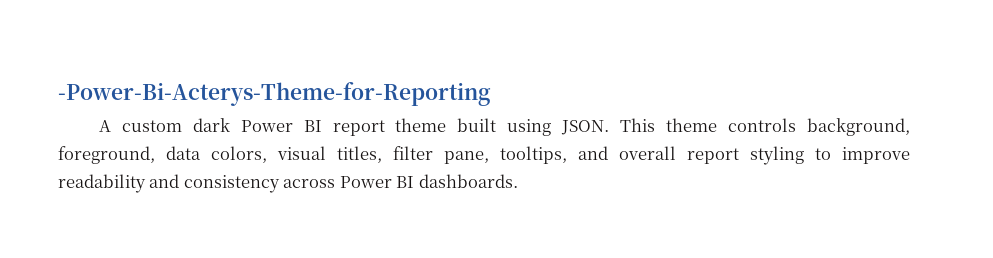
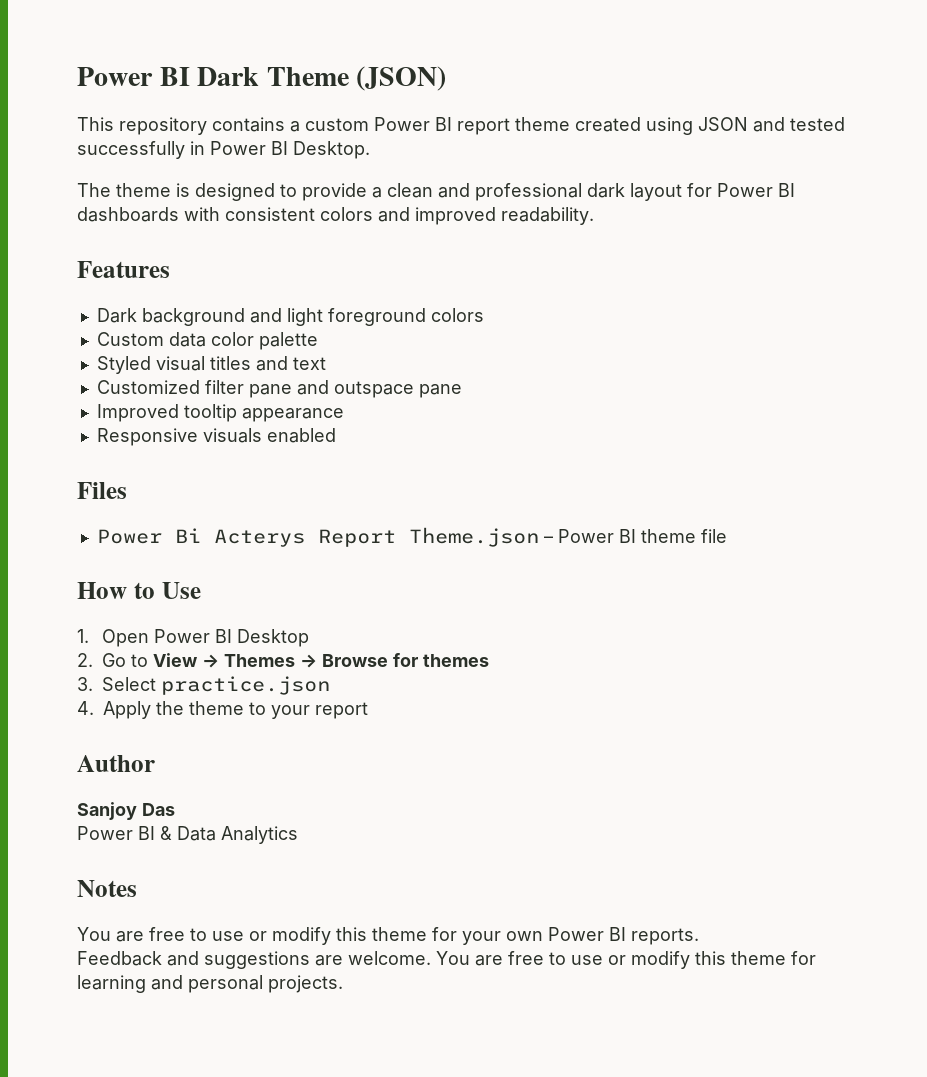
[58,82,491,106] [98,118,910,136] [58,146,910,165] [58,174,518,193] -Power-Bi-Acterys-Theme-for-Reporting // A custom dark Power BI report theme built using JSON. This theme controls background, foreground, data colors, visual titles, filter pane, tooltips, and overall report styling to improve readability and consistency across Power BI dashboards. -> [77,66,447,91] [77,117,845,135] [77,141,370,159] [77,183,795,201] [77,207,594,225] [77,261,170,278] [96,308,484,326] [96,332,318,350] [96,356,326,374] [96,380,462,398] [96,404,344,422] [96,428,336,446] [77,482,127,499] [96,527,727,547] [77,582,201,599] [77,629,310,647] [77,653,490,668] [77,676,331,695] [77,701,368,719] [77,755,155,772] [77,802,175,820] [77,826,298,844] [77,880,137,897] [77,927,699,945] [77,951,816,969] [77,975,343,993] Power BI Dark Theme (JSON) // This repository contains a custom Power BI report theme created using JSON and tested successfully in Power BI Desktop. // The theme is designed to provide a clean and professional dark layout for Power BI dashboards with consistent colors and improved readability. // Features // Dark background and light foreground colors // Custom data color palette // Styled visual titles and text // Customized filter pane and outspace pane // Improved tooltip appearance // Responsive visuals enabled // Files // Power Bi Acterys Report Theme.json – Power BI theme file // How to Use // 1. Open Power BI Desktop // 2. Go to View → Themes → Browse for themes // 3. Select practice.json // 4. Apply the theme to your report // Author // Sanjoy Das // Power BI & Data Analytics // Notes // You are free to use or modify this theme for your own Power BI reports. // Feedback and suggestions are welcome. You are free to use or modify this theme for learning and personal projects.

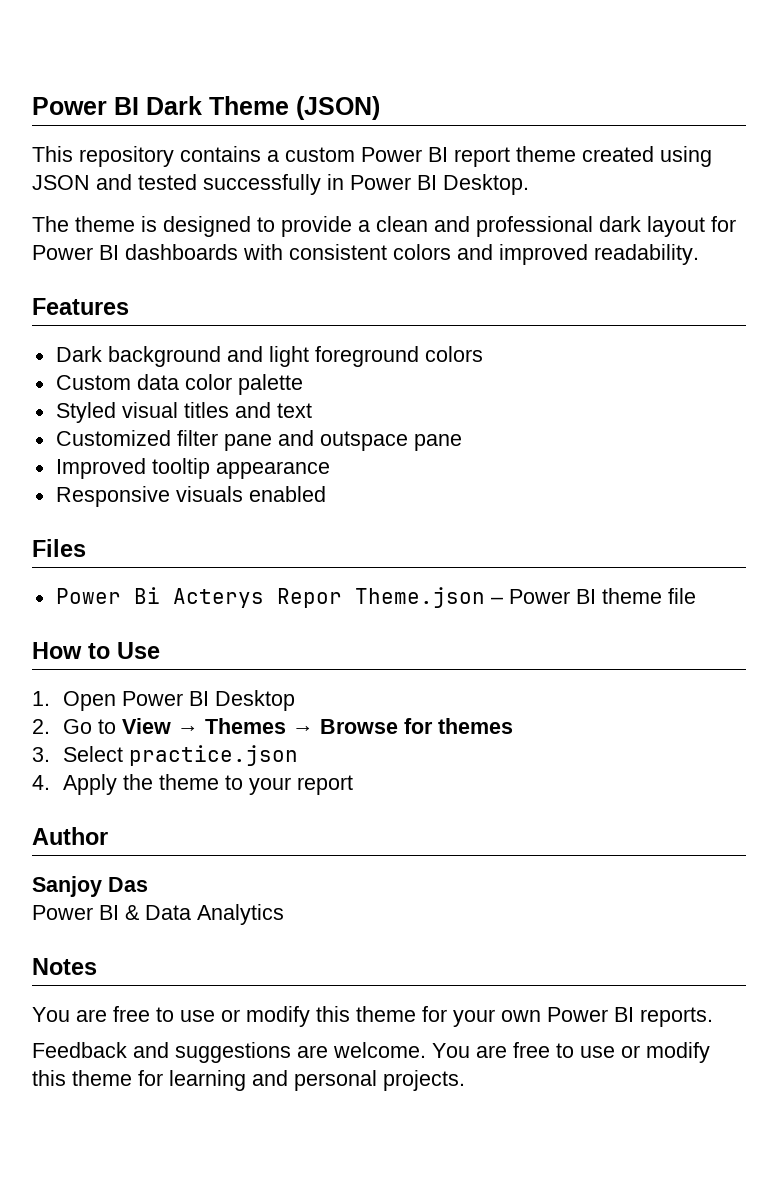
[317,529,396,547] Report -> [276,588,342,608] Repor

